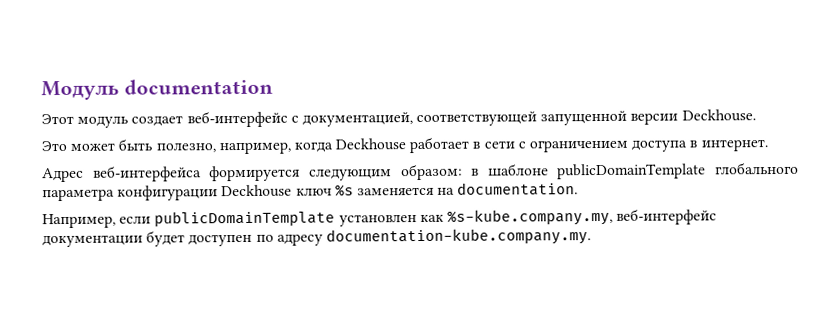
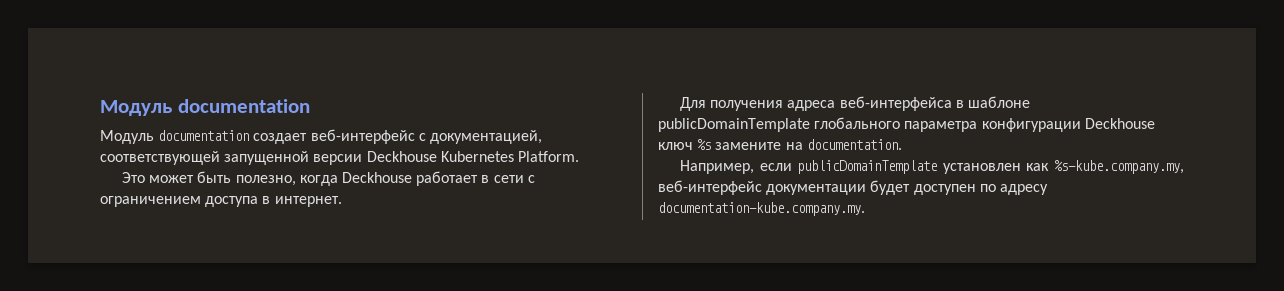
[41,113,129,128] Этот модуль -> [100,130,250,144] Модуль documentation
[681,109,756,122] Deckhouse. -> [366,151,579,162] Deckhouse Kubernetes Platform.
[218,141,291,155] например, -> (296, 180) none
[42,163,463,183] Адрес веб-интерфейса формируется следующим образом: -> [680,96,952,111] Для получения адреса веб-интерфейса
[356,186,434,196] заменяется -> [715,142,782,150] замените

